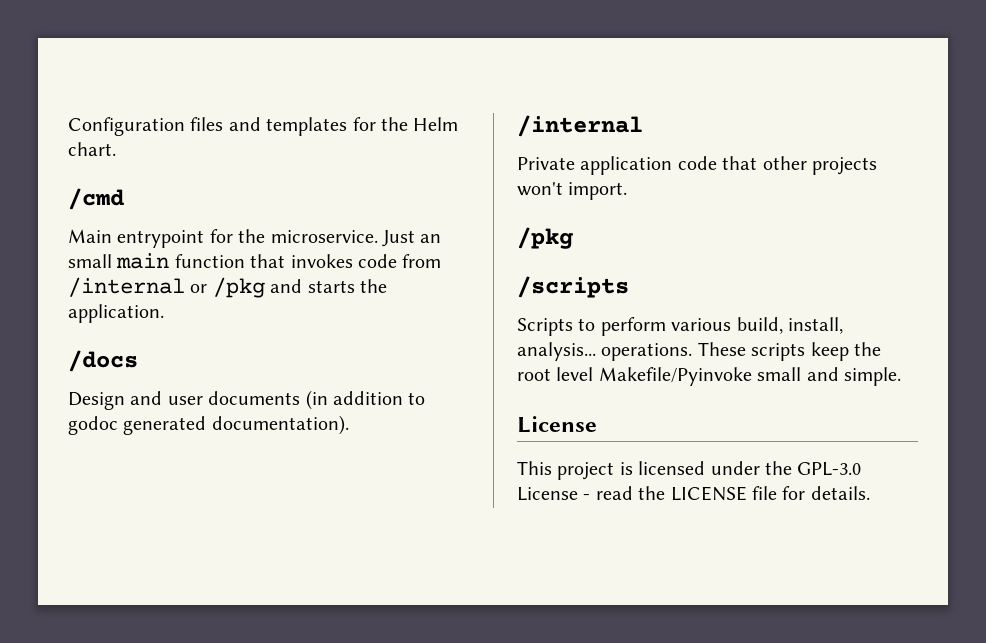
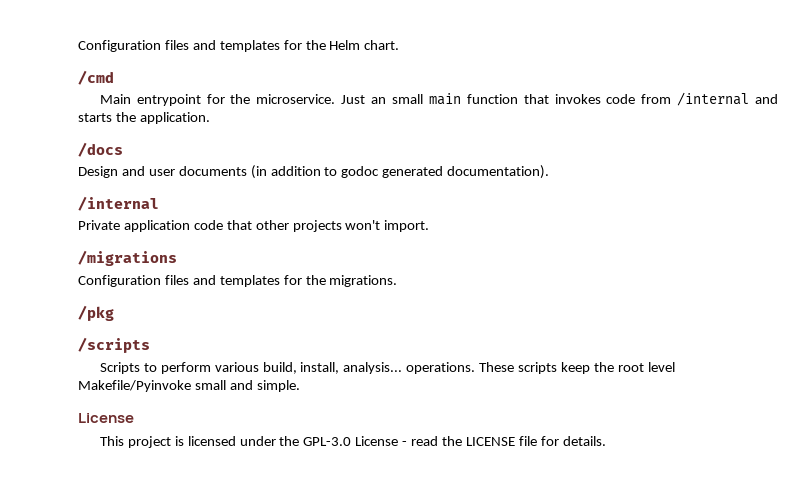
[190,277,265,298] or /pkg -> (750, 99) none
(628, 191) none -> [78,250,177,266] [78,275,398,287] // /migrations // Configuration files and templates for the migrations.

